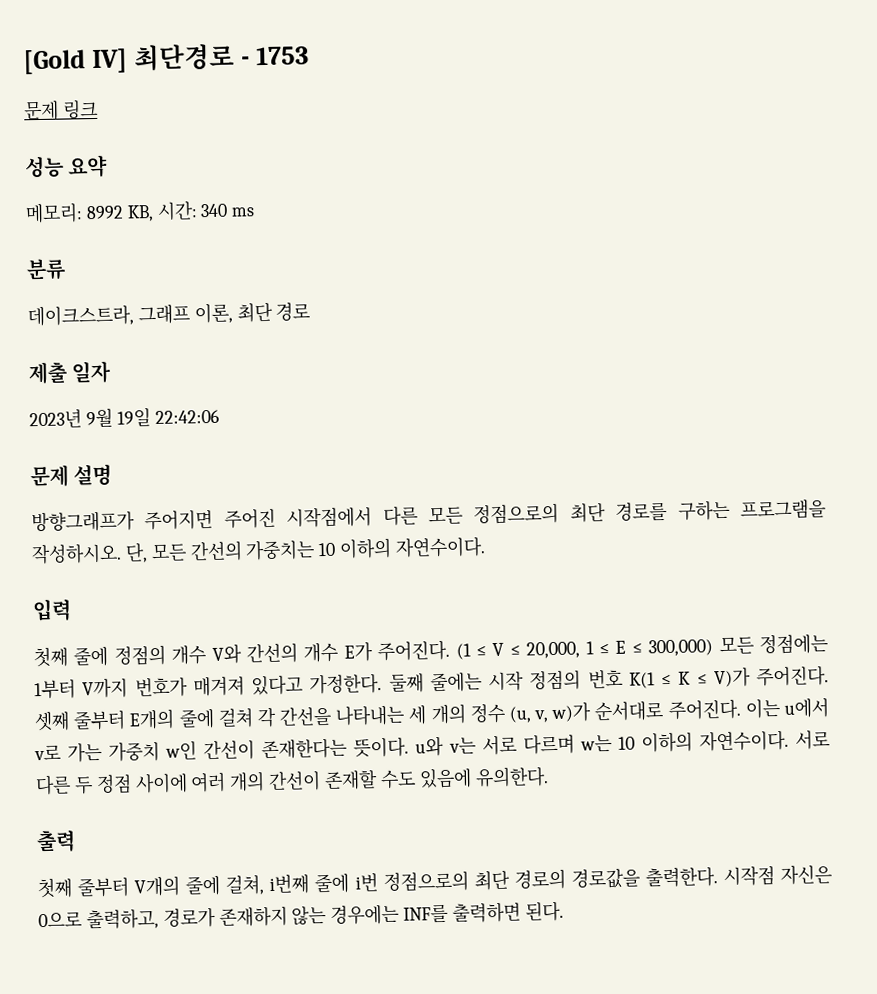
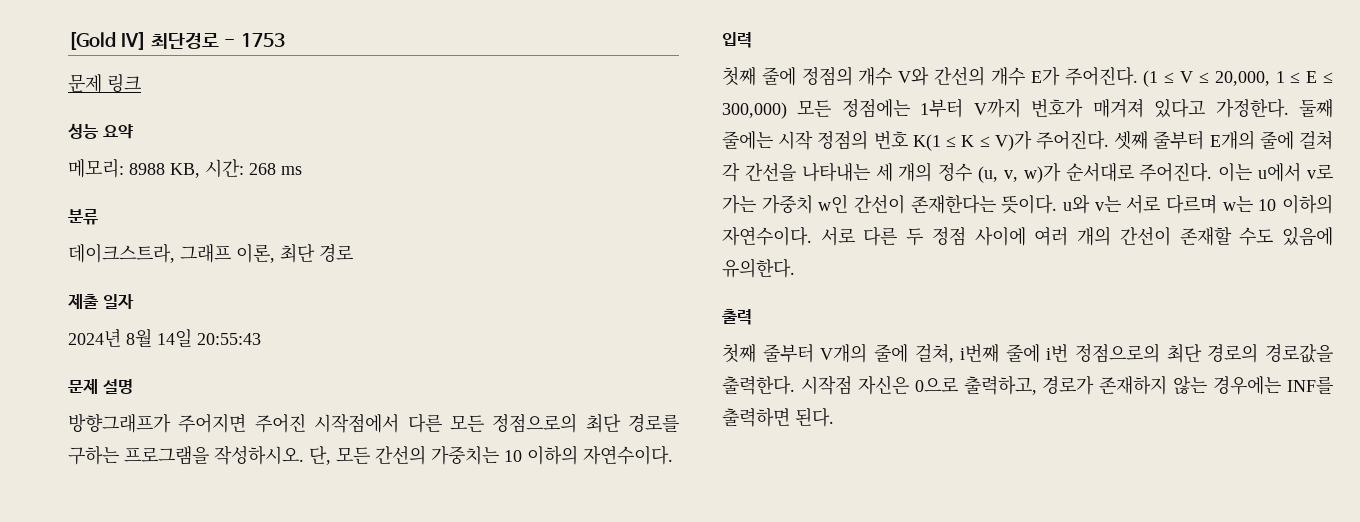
[85,205,124,220] 8992 -> [129,163,165,175] 8988
[200,203,229,218] 340 -> [249,163,276,175] 268
[29,408,220,429] 2023년 9월 19일 22:42:06 -> [68,328,261,347] 2024년 8월 14일 20:55:43

